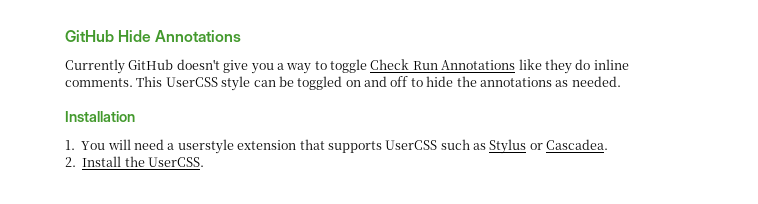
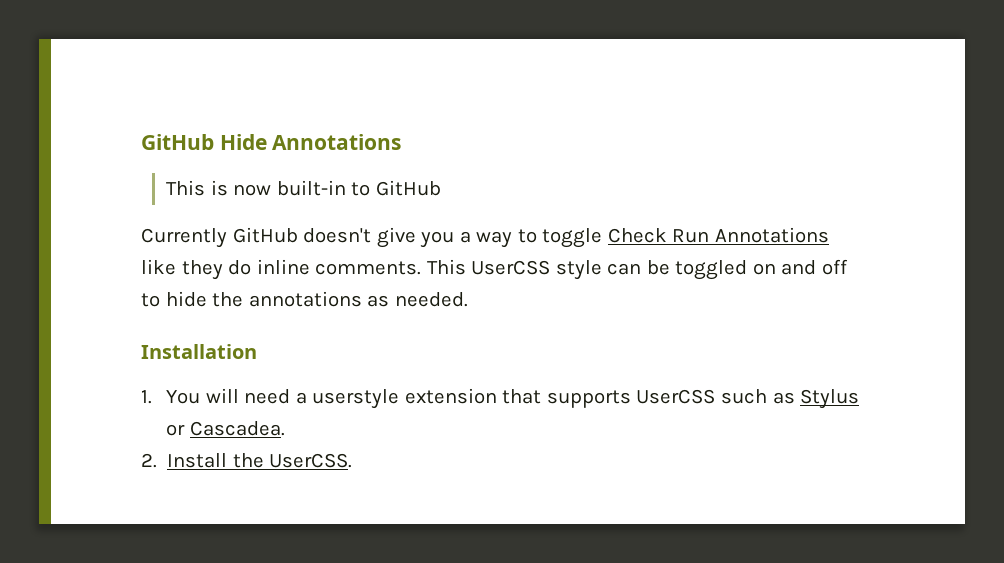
(242, 36) none -> [166,180,441,196] // This is now built-in to GitHub

